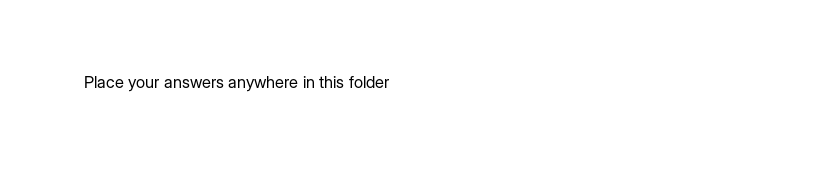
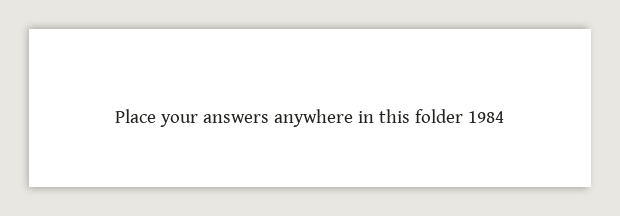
(389, 82) none -> [467,111,504,123] 1984

